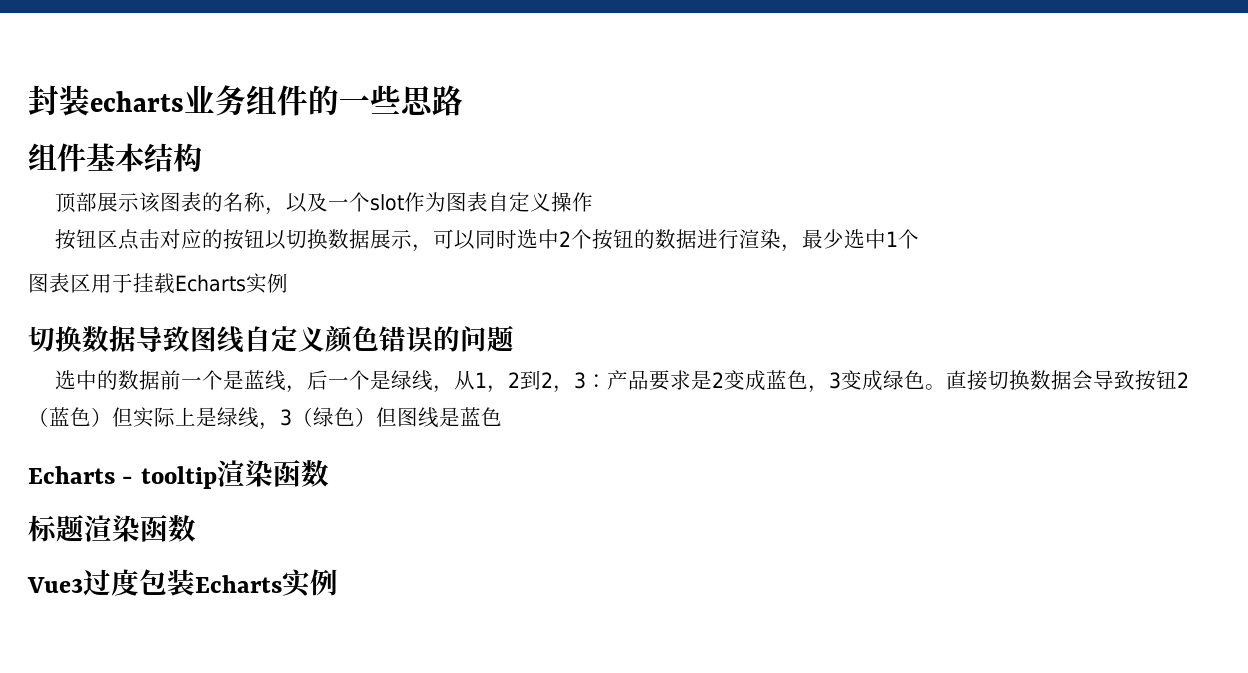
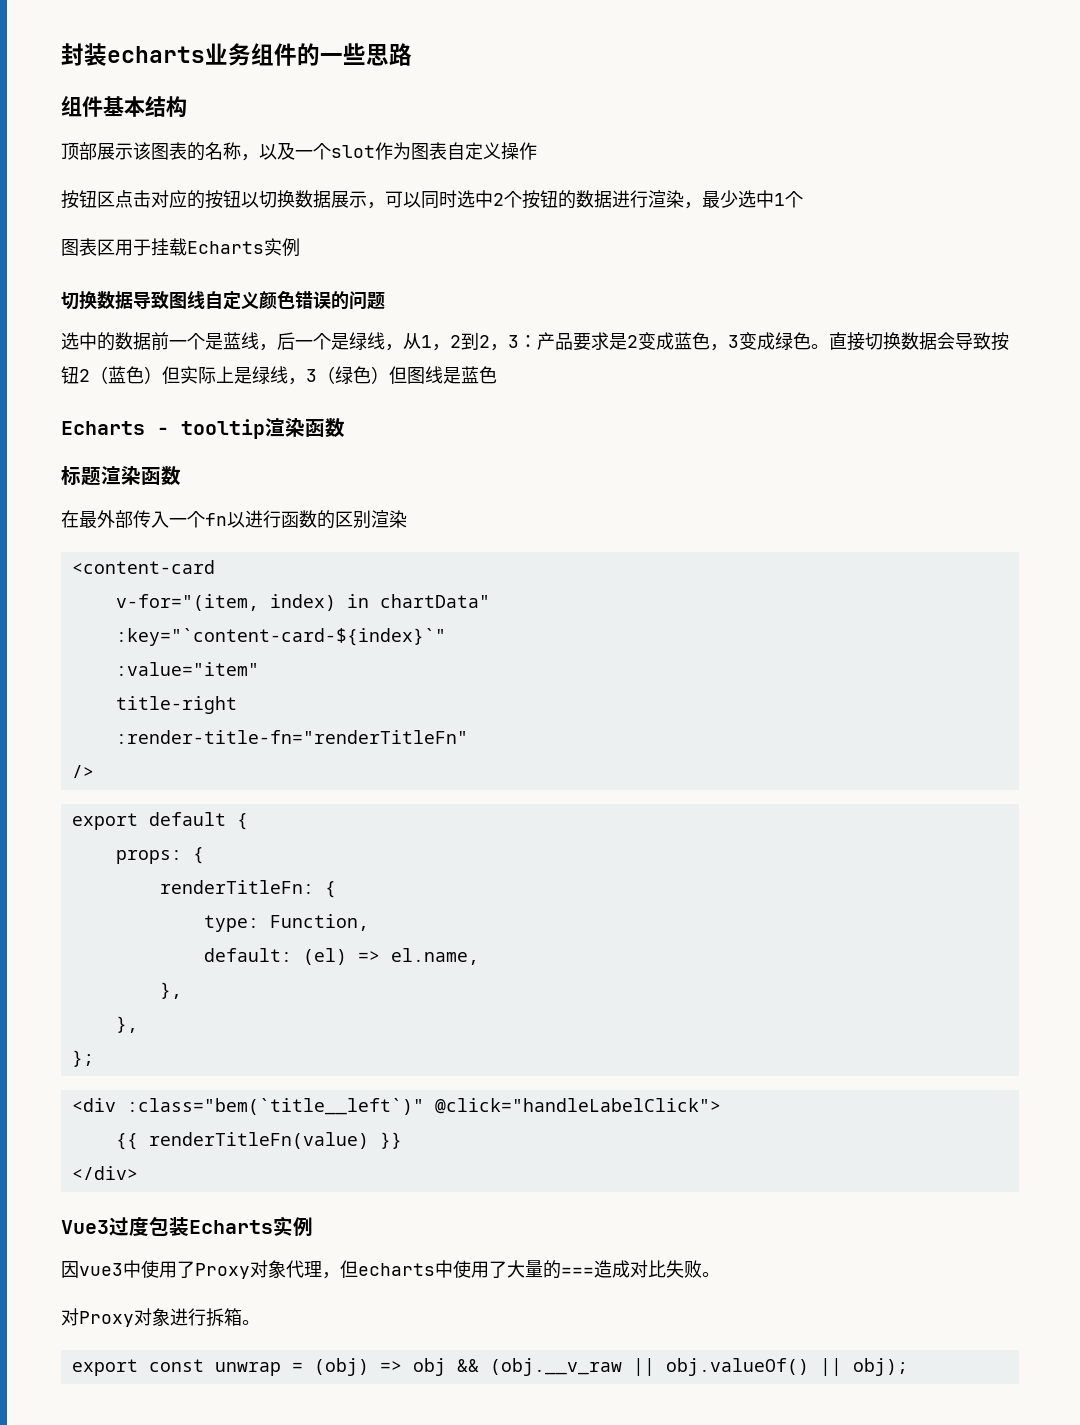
(196, 528) none -> [61,510,407,529] [71,560,215,574] [115,594,490,611] [115,628,446,646] [115,662,259,676] [115,696,237,714] [115,730,468,744] [71,765,94,778] [71,812,248,830] [115,847,204,864] [159,880,336,898] [203,914,369,932] [203,948,479,965] [159,982,182,999] [115,1016,138,1033] [71,1050,94,1067] [71,1098,721,1115] [115,1132,402,1150] [71,1166,138,1180] // 在最外部传入一个fn以进行函数的区别渲染 // <content-card // v-for="(item, index) in chartData" // :key="`content-card-${index}`" // :value="item" // title-right // :render-title-fn="renderTitleFn" // /> // export default { // props: { // renderTitleFn: { // type: Function, // default: (el) => el.name, // }, // }, // }; // <div :class="bem(`title__left`)" @click="handleLabelClick"> // {{ renderTitleFn(value) }} // </div>
(338, 582) none -> [61,1260,720,1279] [61,1308,260,1327] [71,1358,908,1376] // 因vue3中使用了Proxy对象代理，但echarts中使用了大量的===造成对比失败。 // 对Proxy对象进行拆箱。 // export const unwrap = (obj) => obj && (obj.__v_raw || obj.valueOf() || obj);

